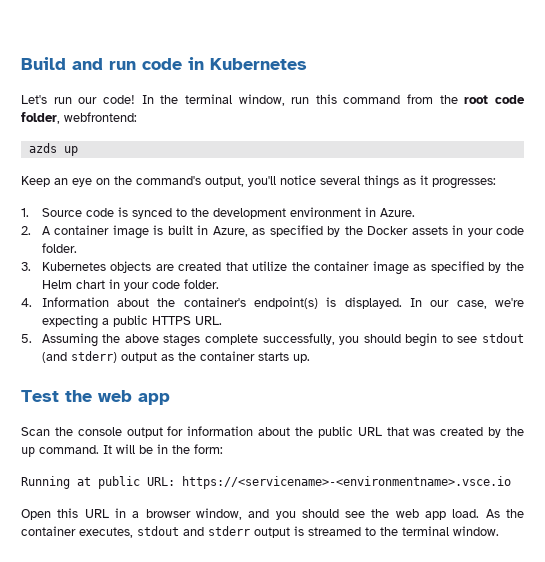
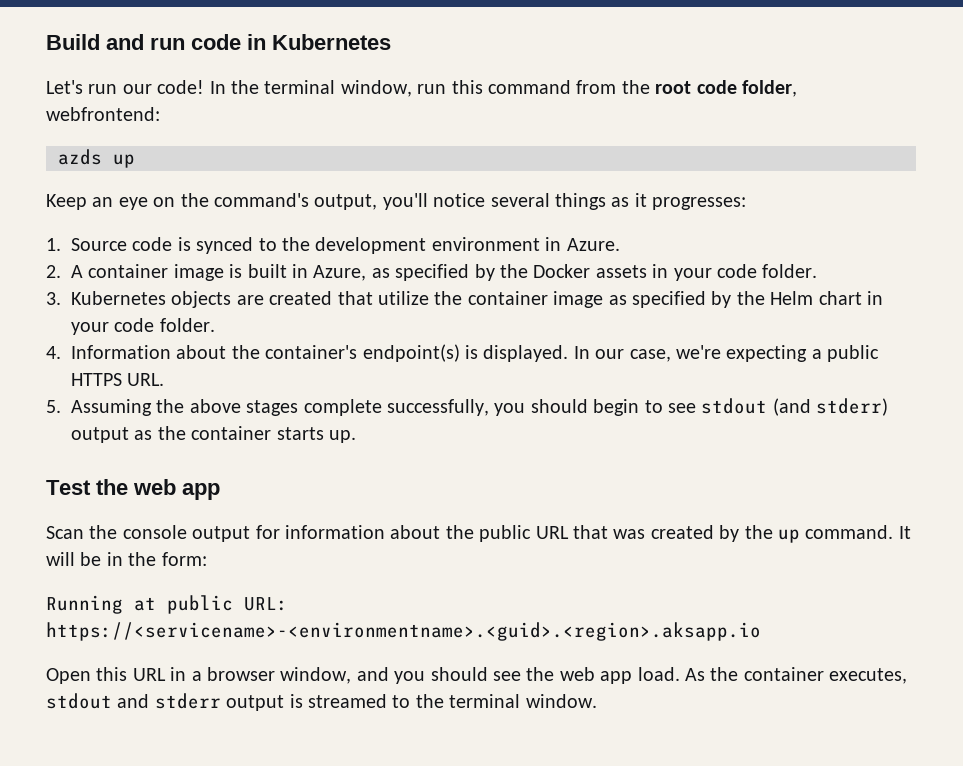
[182,476,511,489] https://<servicename>-<environmentname>.vsce.io -> [46,622,761,641] https://<servicename>-<environmentname>.<guid>.<region>.aksapp.io

